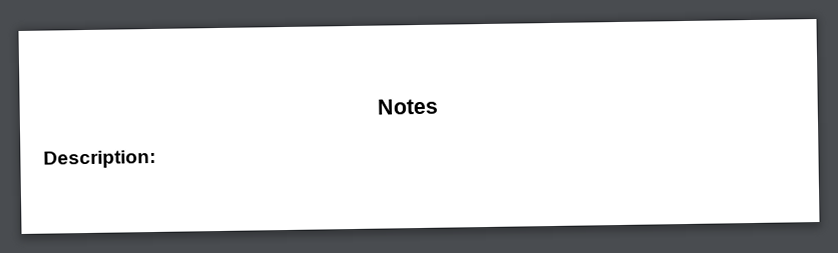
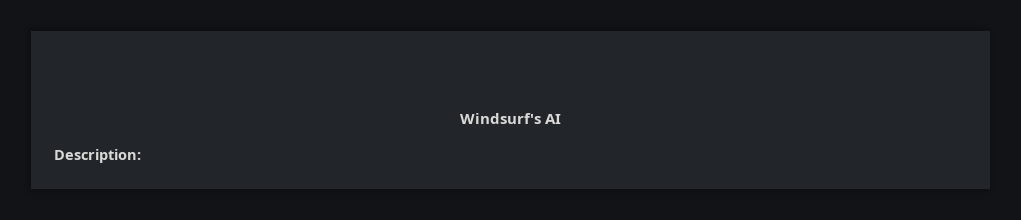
[377,98,438,115] Notes -> [459,113,562,124] Windsurf's AI

